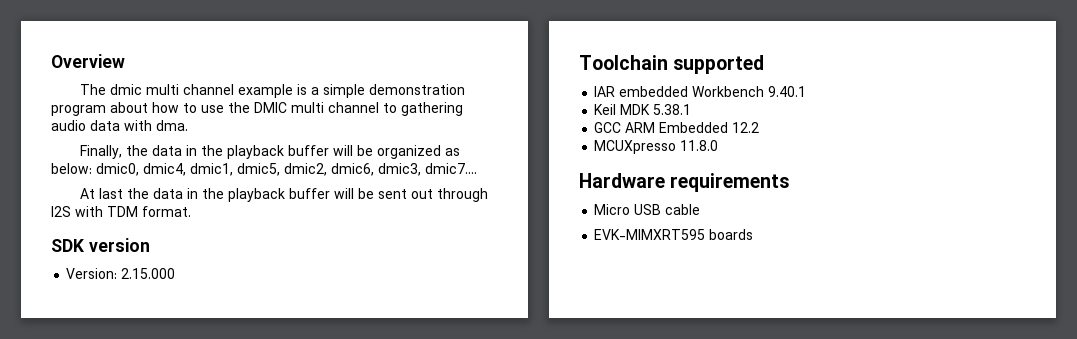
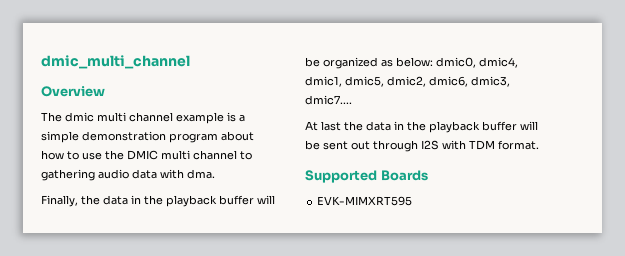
(51, 61) none -> [41,55,190,69] dmic_multi_channel //
[51,238,150,252] [66,268,176,279] [579,55,765,74] [594,86,807,97] [594,104,692,115] [594,122,760,133] [594,140,719,154] [579,173,790,192] [594,204,701,215] SDK version // Version: 2.15.000 // Toolchain supported // IAR embedded Workbench 9.40.1 // Keil MDK 5.38.1 // GCC ARM Embedded 12.2 // MCUXpresso 11.8.0 // Hardware requirements // Micro USB cable -> [305,170,428,183] Supported Boards
[709,229,754,240] boards -> (413, 201) none

